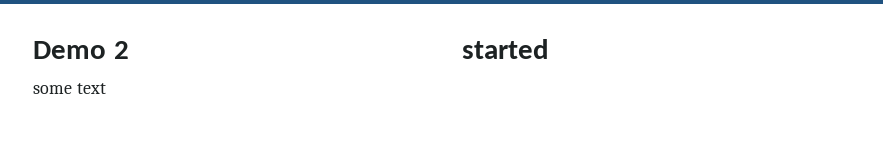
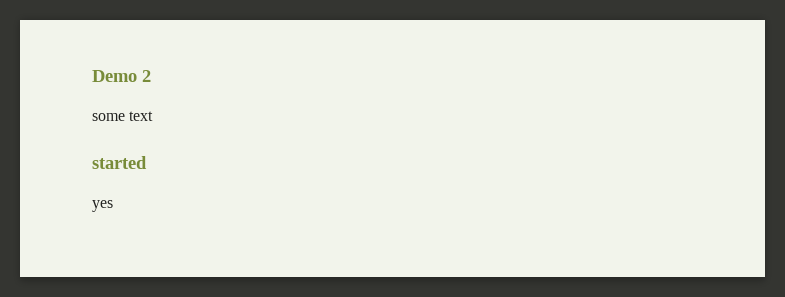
(549, 49) none -> [92,200,113,212] // yes

